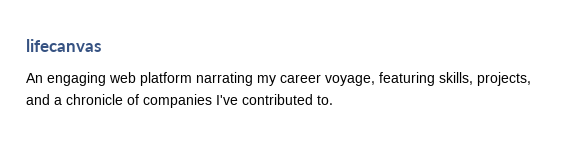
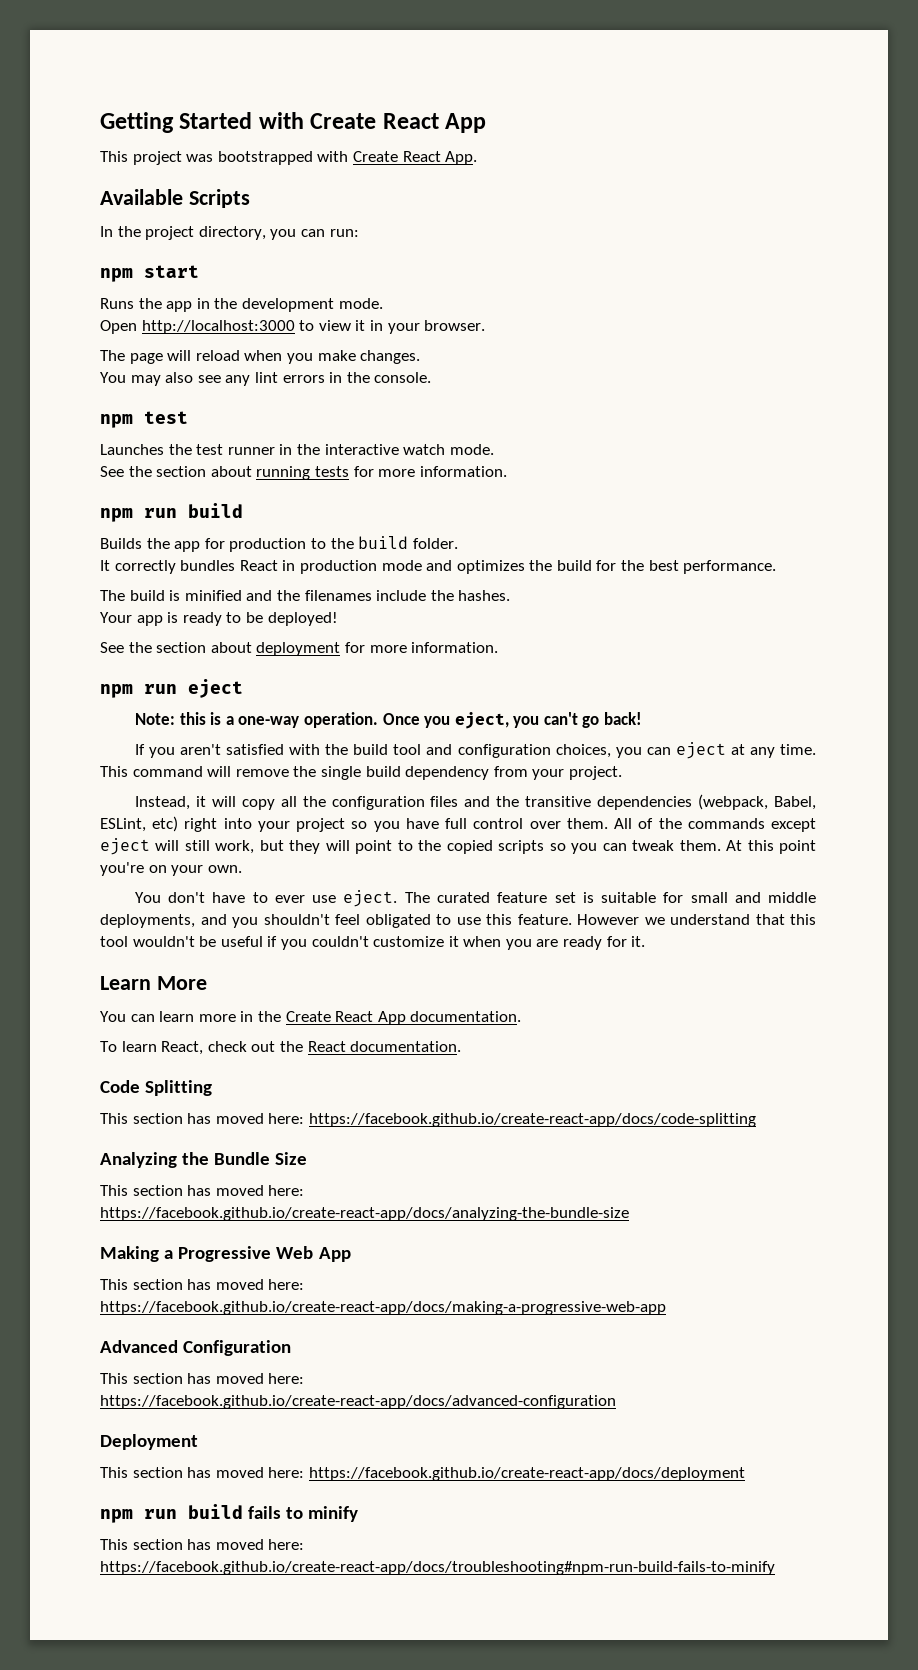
[26,39,101,52] [26,72,531,86] [26,94,333,108] lifecanvas // An engaging web platform narrating my career voyage, featuring skills, projects, and a chronicle of companies I've contributed to. -> [100,112,487,133] [100,151,478,165] [100,189,250,208] [100,226,359,240] [100,265,199,282] [100,298,383,312] [100,320,486,334] [100,350,421,364] [100,372,432,386] [100,411,188,428] [100,444,494,455] [100,466,507,480] [100,503,243,522] [100,536,458,552] [100,560,777,574] [100,590,511,601] [100,612,338,626] [100,642,499,656] [100,679,243,698] [134,712,643,729] [134,742,817,759] [100,766,622,780] [134,794,816,810] [100,816,817,832] [100,838,817,855] [100,862,242,876] [134,890,816,907] [100,914,816,928] [100,936,646,950] [100,976,207,990] [100,1011,522,1025] [100,1041,462,1055] [100,1080,213,1096] [100,1113,756,1127] [100,1152,308,1168] [100,1185,305,1196] [100,1207,629,1221] [100,1246,351,1262] [100,1279,305,1290] [100,1301,666,1315] [100,1340,292,1356] [100,1373,305,1384] [100,1395,616,1409] [100,1434,198,1450] [100,1467,745,1481] [100,1504,359,1523] [100,1539,305,1550] [100,1561,775,1575] Getting Started with Create React App // This project was bootstrapped with Create React App. // Available Scripts // In the project directory, you can run: // npm start // Runs the app in the development mode. // Open http://localhost:3000 to view it in your browser. // The page will reload when you make changes. // You may also see any lint errors in the console. // npm test // Launches the test runner in the interactive watch mode. // See the section about running tests for more information. // npm run build // Builds the app for production to the build folder. // It correctly bundles React in production mode and optimizes the build for the best performance. // The build is minified and the filenames include the hashes. // Your app is ready to be deployed! // See the section about deployment for more information. // npm run eject // Note: this is a one-way operation. Once you eject, you can't go back! // If you aren't satisfied with the build tool and configuration choices, you can eject at any time. This command will remove the single build dependency from your project. // Instead, it will copy all the configuration files and the transitive dependencies (webpack, Babel, ESLint, etc) right into your project so you have full control over them. All of the commands except eject will still work, but they will point to the copied scripts so you can tweak them. At this point you're on your own. // You don't have to ever use eject. The curated feature set is suitable for small and middle deployments, and you shouldn't feel obligated to use this feature. However we understand that this tool wouldn't be useful if you couldn't customize it when you are ready for it. // Learn More // You can learn more in the Create React App documentation. // To learn React, check out the React documentation. // Code Splitting // This section has moved here: https://facebook.github.io/create-react-app/docs/code-splitting // Analyzing the Bundle Size // This section has moved here: https://facebook.github.io/create-react-app/docs/analyzing-the-bundle-size // Making a Progressive Web App // This section has moved here: https://facebook.github.io/create-react-app/docs/making-a-progressive-web-app // Advanced Configuration // This section has moved here: https://facebook.github.io/create-react-app/docs/advanced-configuration // Deployment // This section has moved here: https://facebook.github.io/create-react-app/docs/deployment // npm run build fails to minify // This section has moved here: https://facebook.github.io/create-react-app/docs/troubleshooting#npm-run-build-fails-to-minify

